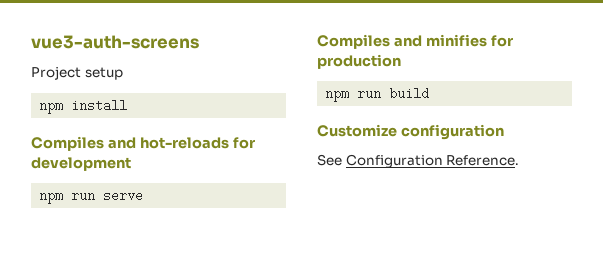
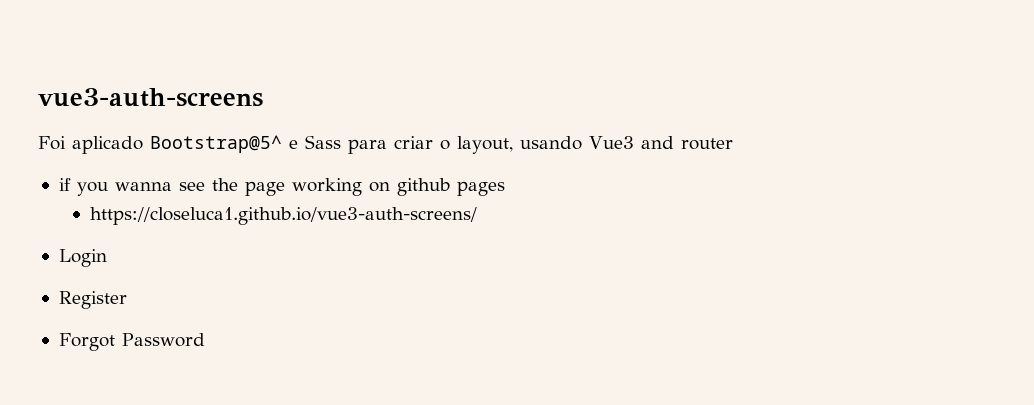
[31,66,123,80] [39,99,128,114] [31,136,255,151] [31,157,131,171] [39,189,144,204] [317,34,513,49] [317,54,401,69] [325,87,430,102] [317,124,504,140] [317,154,520,168] Project setup // npm install // Compiles and hot-reloads for development // npm run serve // Compiles and minifies for production // npm run build // Customize configuration // See Configuration Reference. -> [38,135,733,154] [58,178,505,196] [90,207,478,225] [58,249,107,267] [58,291,127,309] [58,333,205,351] Foi aplicado Bootstrap@5^ e Sass para criar o layout, usando Vue3 and router // if you wanna see the page working on github pages // https://closeluca1.github.io/vue3-auth-screens/ // Login // Register // Forgot Password

